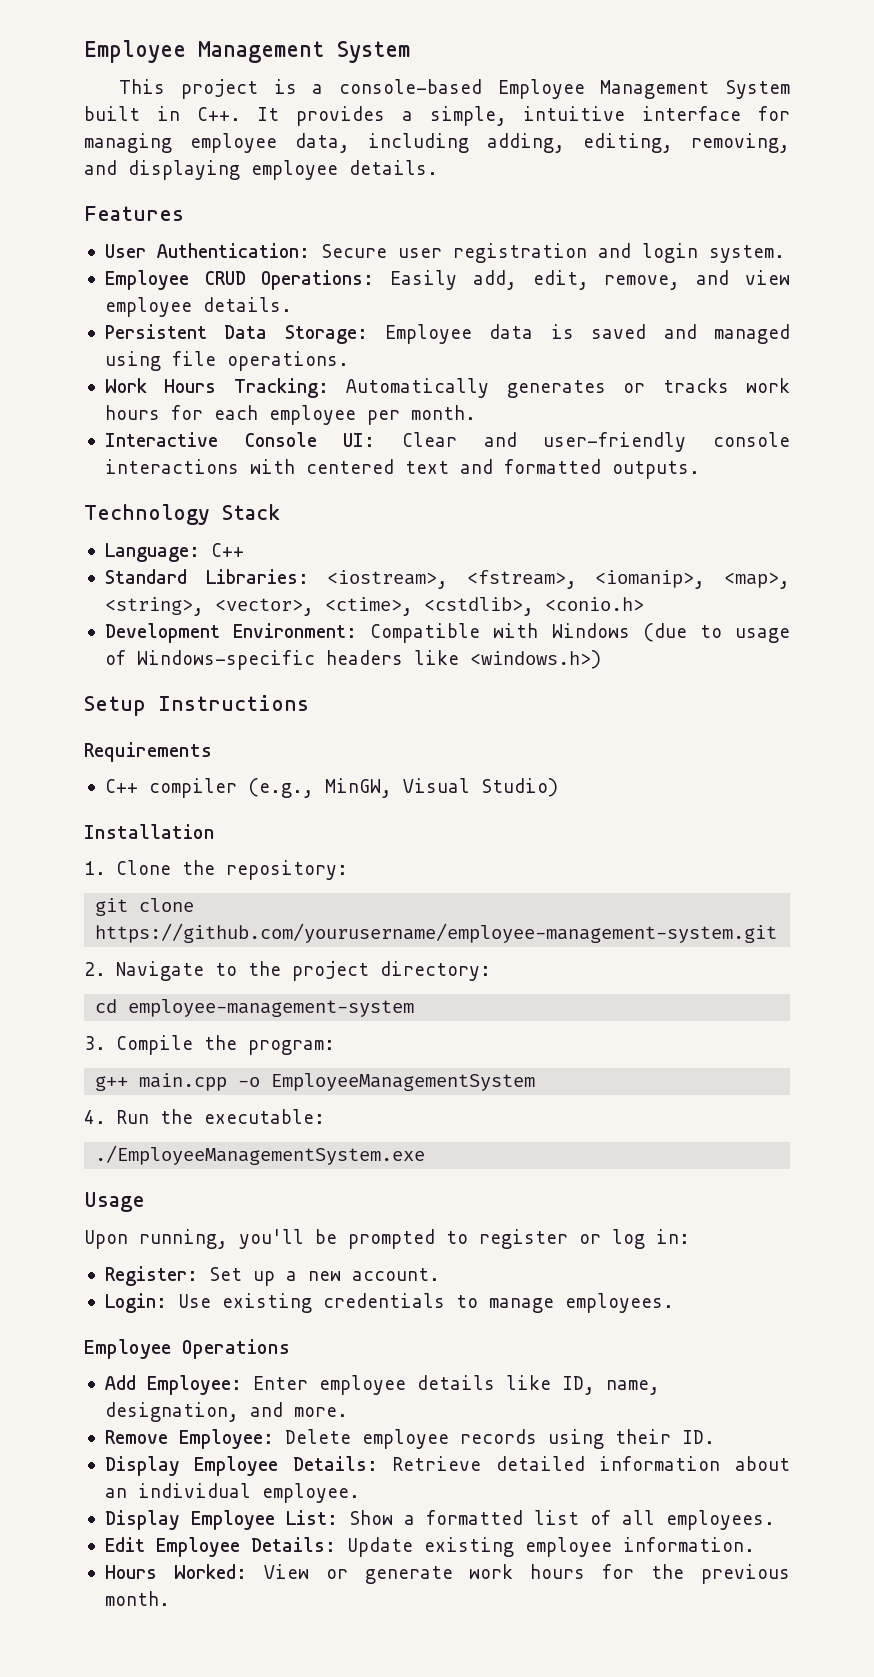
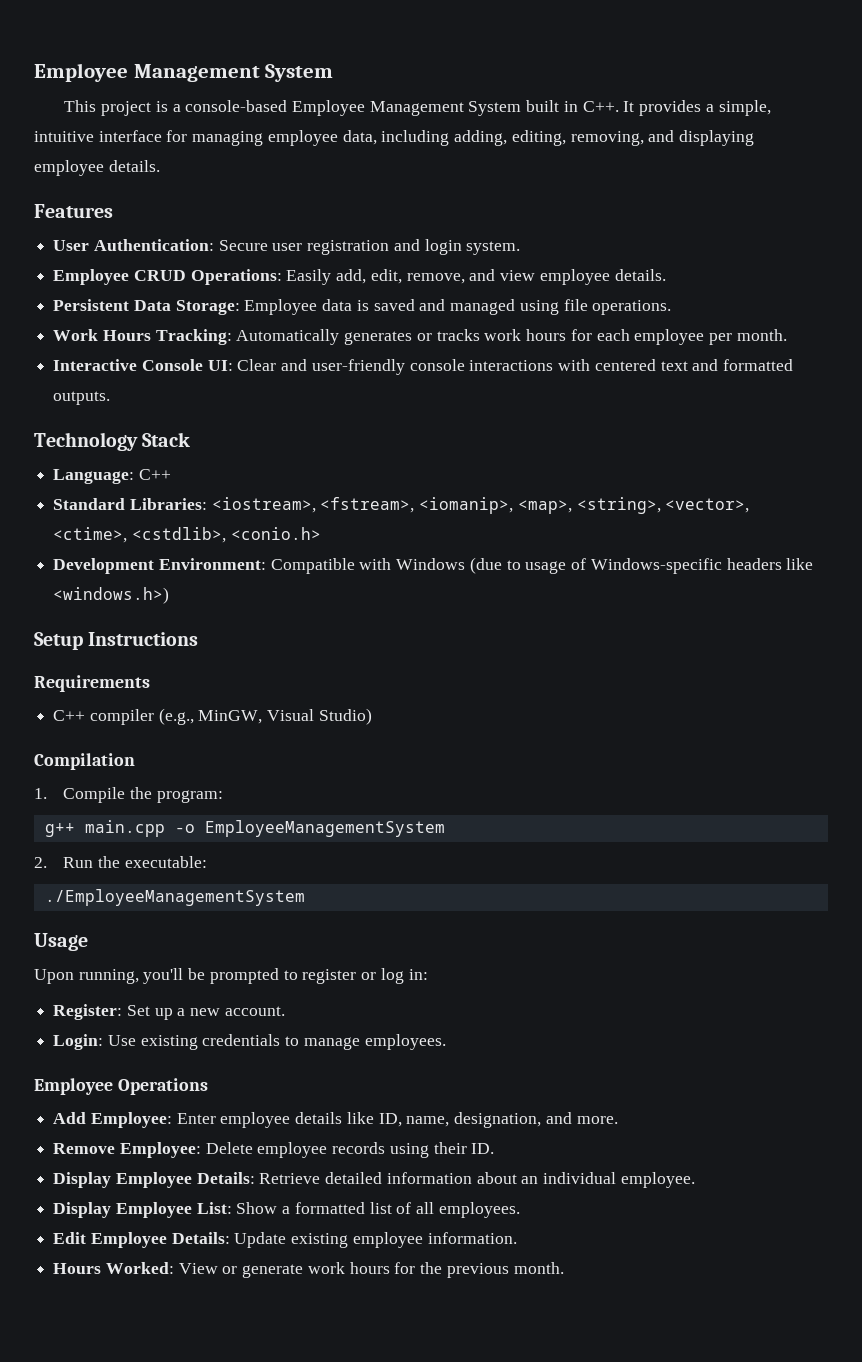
[84,824,215,839] [84,860,348,880] [95,898,195,916] [95,923,778,943] [84,961,491,981] [95,999,415,1017] [84,1036,106,1050] Installation // 1. Clone the repository: // git clone https://github.com/yourusername/employee-management-system.git // 2. Navigate to the project directory: // cd employee-management-system // 3. -> [34,753,135,770] [34,788,47,799] Compilation // 1.
[84,1110,106,1124] 4. -> [34,857,47,868] 2.
[95,1145,426,1165] ./EmployeeManagementSystem.exe -> [44,889,305,906] ./EmployeeManagementSystem

